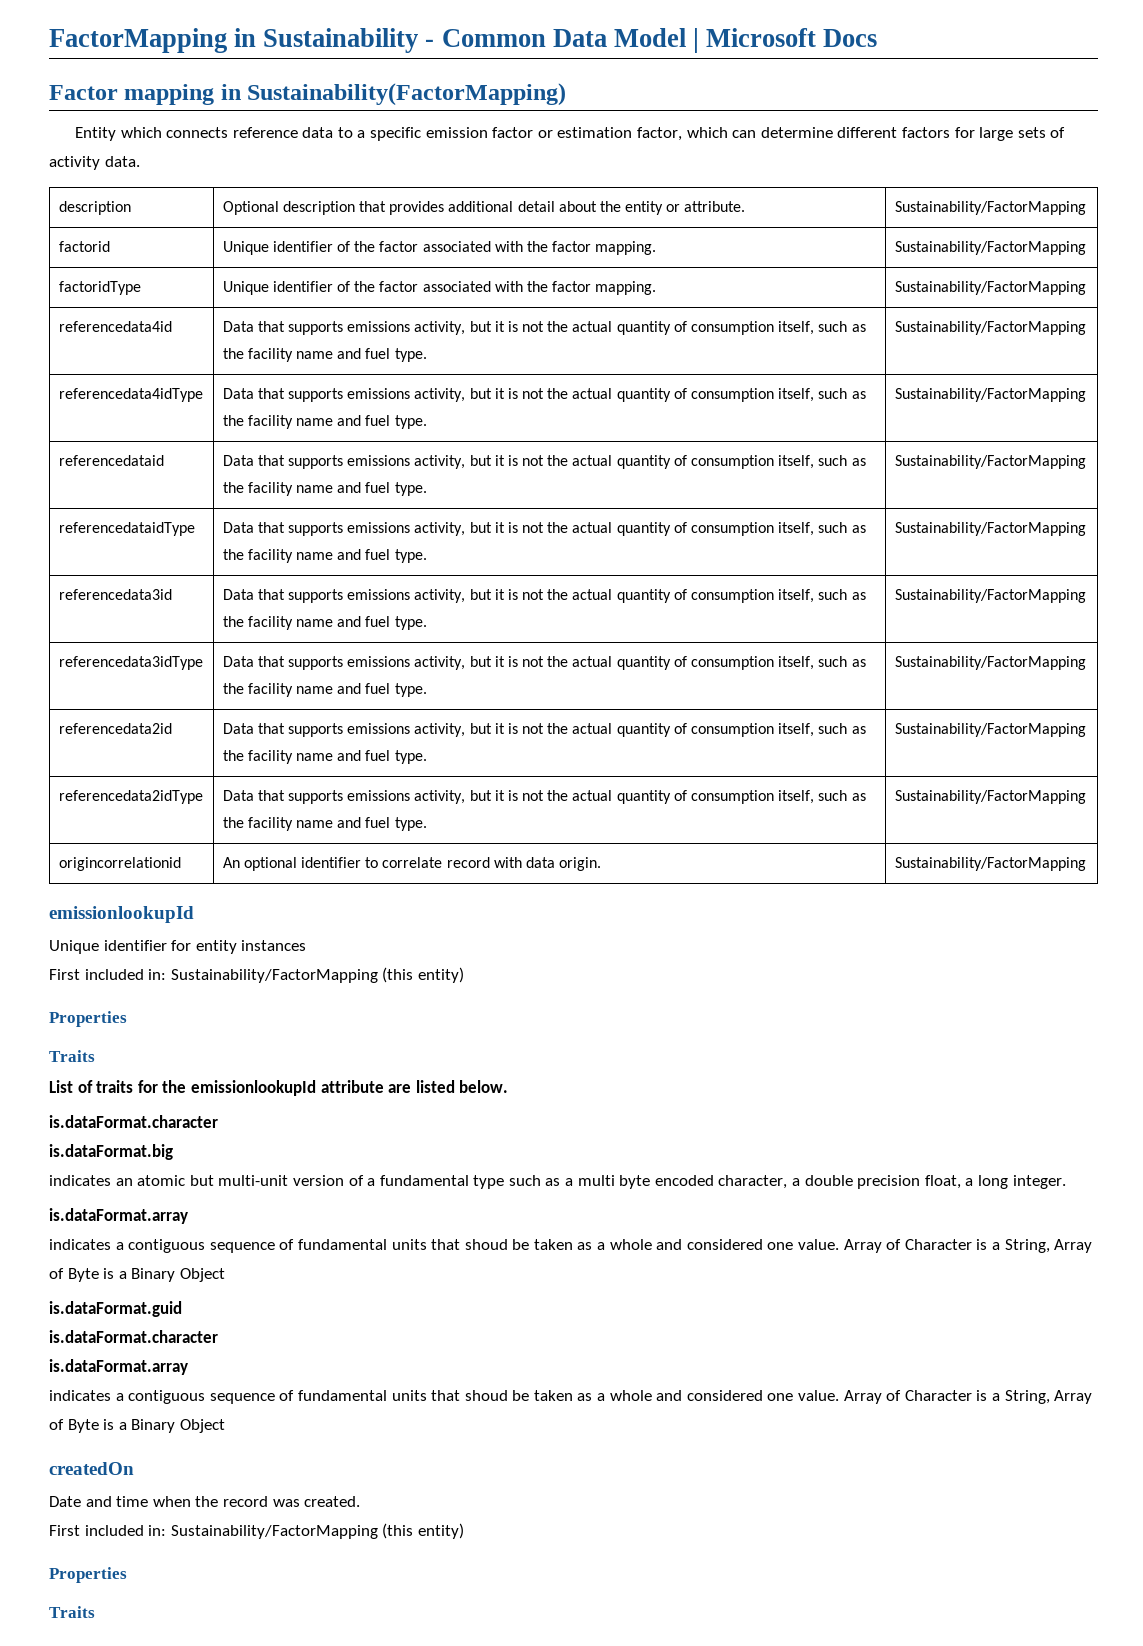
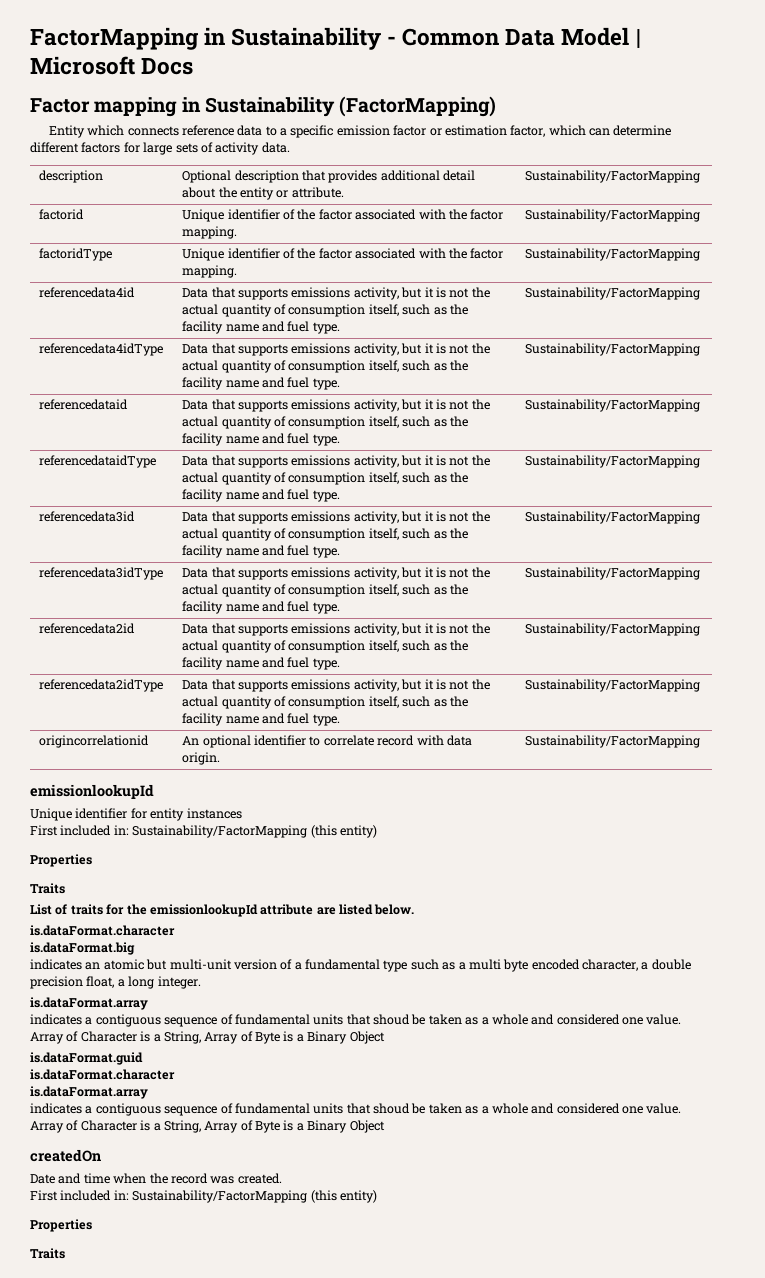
[247,83,567,106] Sustainability(FactorMapping) -> [204,96,497,117] Sustainability (FactorMapping)

